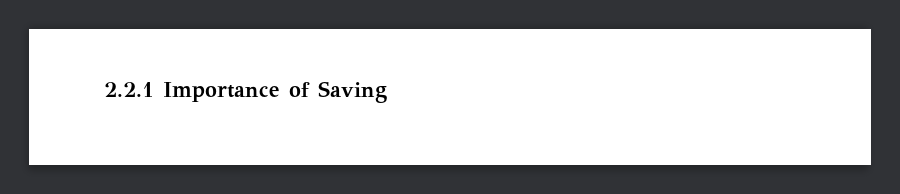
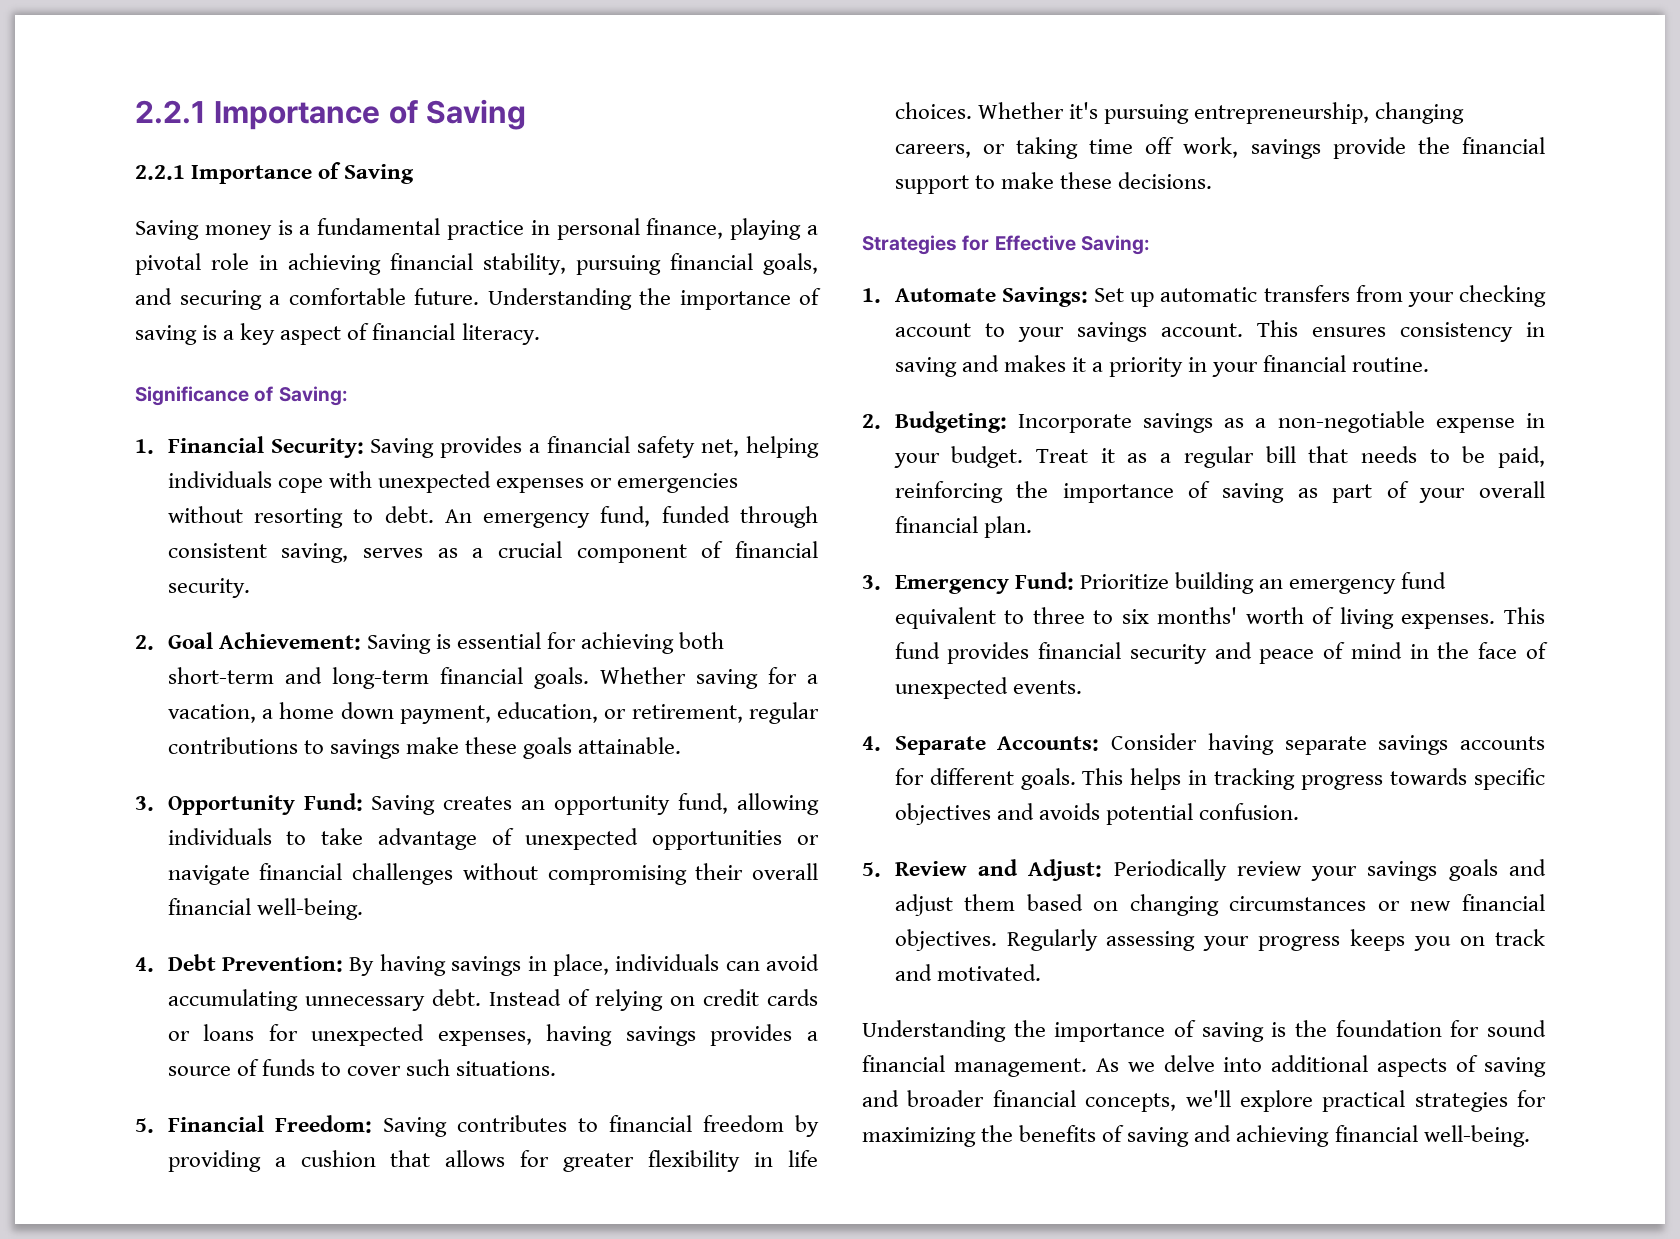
[104,81,387,103] 2.2.1 Importance of Saving -> [135,99,527,130] [135,162,415,184] [135,218,818,240] [135,253,818,275] [135,288,821,310] [135,323,540,345] [135,386,348,406] [135,436,819,458] [167,471,739,493] [167,506,818,528] [167,541,818,563] [167,578,250,598] [135,632,725,654] [167,667,818,689] [167,702,819,724] [167,737,682,759] [135,793,819,815] [167,828,819,850] [167,863,818,885] [167,898,363,920] [135,954,819,976] [167,989,818,1011] [167,1024,818,1046] [167,1059,557,1076] [135,1115,819,1137] [167,1150,818,1172] [894,102,1465,124] [894,137,1545,159] [894,172,1212,194] [862,235,1150,255] [862,285,1546,307] [894,320,1545,342] [894,355,1430,377] [862,411,1545,433] [893,446,1545,468] [894,481,1545,503] [894,516,1032,538] [862,572,1447,594] [894,607,1545,629] [894,642,1548,664] [894,677,1082,699] [862,733,1545,755] [894,768,1545,790] [894,803,1299,825] [862,859,1546,881] [894,894,1545,916] [894,929,1545,951] [894,964,1041,981] [862,1020,1546,1042] [862,1055,1547,1077] [862,1090,1546,1112] [862,1125,1530,1147] 2.2.1 Importance of Saving // 2.2.1 Importance of Saving // Saving money is a fundamental practice in personal finance, playing a pivotal role in achieving financial stability, pursuing financial goals, and securing a comfortable future. Understanding the importance of saving is a key aspect of financial literacy. // Significance of Saving: // 1. Financial Security: Saving provides a financial safety net, helping individuals cope with unexpected expenses or emergencies without resorting to debt. An emergency fund, funded through consistent saving, serves as a crucial component of financial security. // 2. Goal Achievement: Saving is essential for achieving both short-term and long-term financial goals. Whether saving for a vacation, a home down payment, education, or retirement, regular contributions to savings make these goals attainable. // 3. Opportunity Fund: Saving creates an opportunity fund, allowing individuals to take advantage of unexpected opportunities or navigate financial challenges without compromising their overall financial well-being. // 4. Debt Prevention: By having savings in place, individuals can avoid accumulating unnecessary debt. Instead of relying on credit cards or loans for unexpected expenses, having savings provides a source of funds to cover such situations. // 5. Financial Freedom: Saving contributes to financial freedom by providing a cushion that allows for greater flexibility in life choices. Whether it's pursuing entrepreneurship, changing careers, or taking time off work, savings provide the financial support to make these decisions. // Strategies for Effective Saving: // 1. Automate Savings: Set up automatic transfers from your checking account to your savings account. This ensures consistency in saving and makes it a priority in your financial routine. // 2. Budgeting: Incorporate savings as a non-negotiable expense in your budget. Treat it as a regular bill that needs to be paid, reinforcing the importance of saving as part of your overall financial plan. // 3. Emergency Fund: Prioritize building an emergency fund equivalent to three to six months' worth of living expenses. This fund provides financial security and peace of mind in the face of unexpected events. // 4. Separate Accounts: Consider having separate savings accounts for different goals. This helps in tracking progress towards specific objectives and avoids potential confusion. // 5. Review and Adjust: Periodically review your savings goals and adjust them based on changing circumstances or new financial objectives. Regularly assessing your progress keeps you on track and motivated. // Understanding the importance of saving is the foundation for sound financial management. As we delve into additional aspects of saving and broader financial concepts, we'll explore practical strategies for maximizing the benefits of saving and achieving financial well-being.

